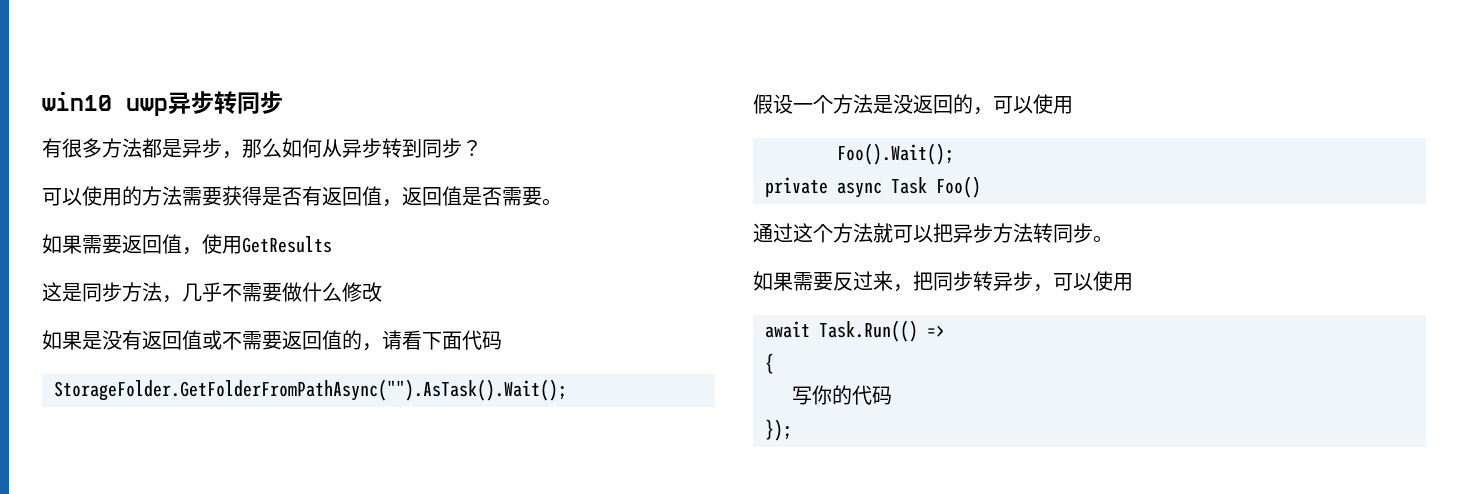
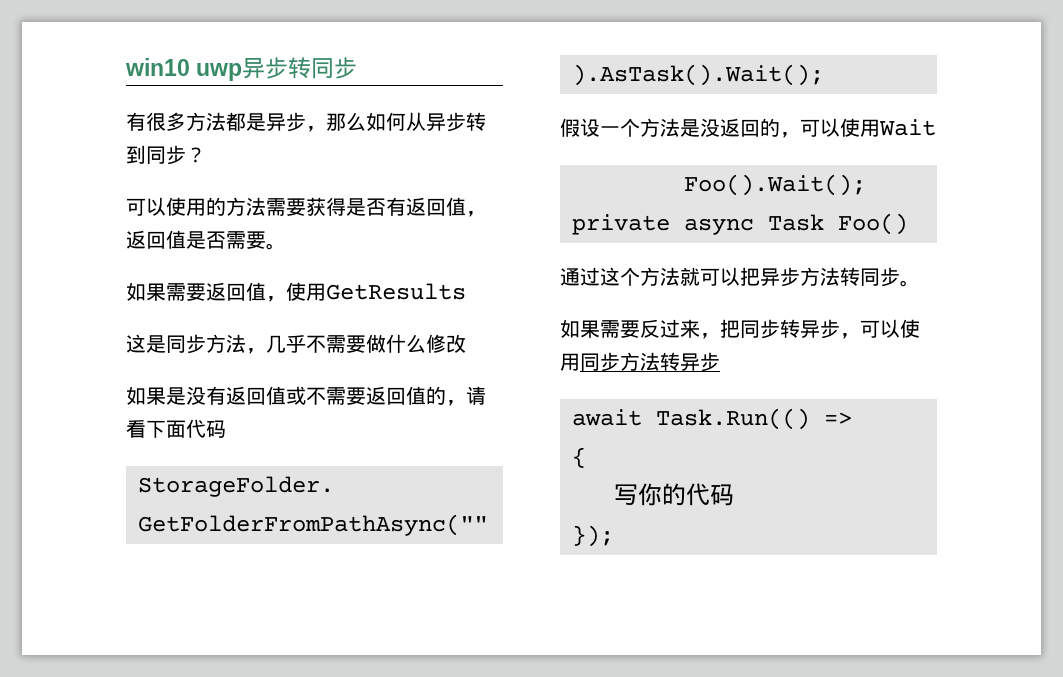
(1073, 105) none -> [879,119,936,136] Wait
(1133, 282) none -> [580,352,720,372] 同步方法转异步

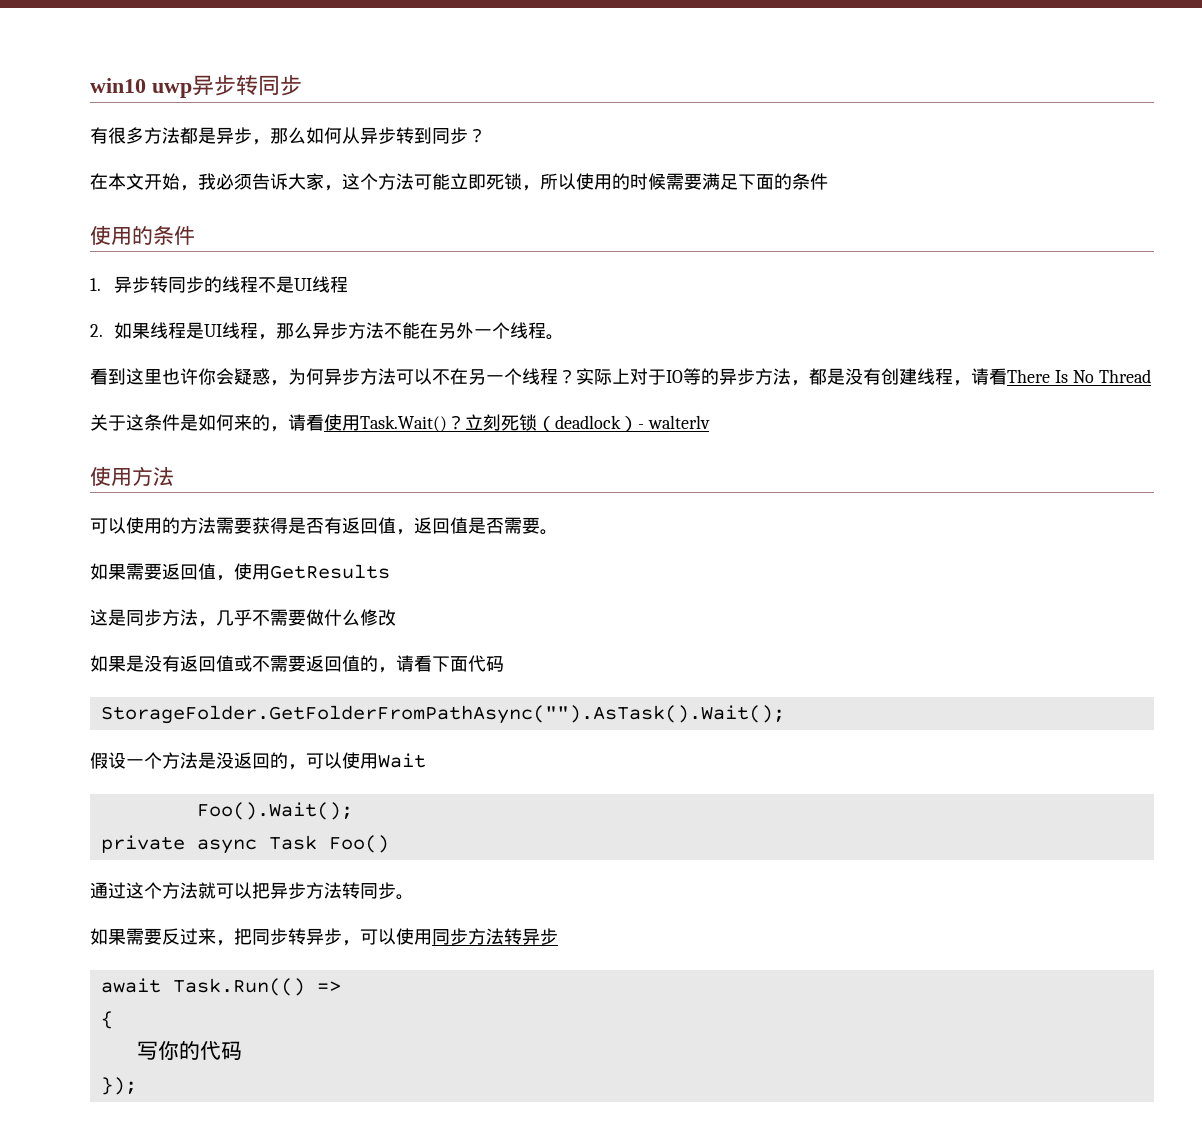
(206, 155) none -> [90,173,828,191] [90,225,195,245] [90,276,349,293] [90,322,565,340] [90,368,1151,386] [90,414,710,432] [90,466,174,486] // 在本文开始，我必须告诉大家，这个方法可能立即死锁，所以使用的时候需要满足下面的条件 // 使用的条件 // 1.异步转同步的线程不是UI线程 // 2.如果线程是UI线程，那么异步方法不能在另外一个线程。 // 看到这里也许你会疑惑，为何异步方法可以不在另一个线程？实际上对于IO等的异步方法，都是没有创建线程，请看There Is No Thread // 关于这条件是如何来的，请看使用Task.Wait()？立刻死锁（deadlock）- walterlv // 使用方法

